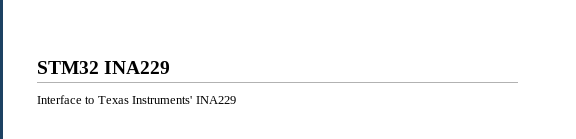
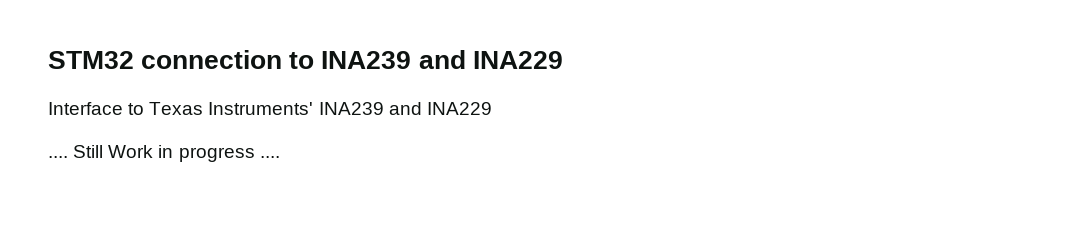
(99, 67) none -> [141,50,466,69] connection to INA239 and
[195,96,236,104] INA229 -> [318,102,492,115] [48,145,280,162] INA239 and INA229 // .... Still Work in progress ....

